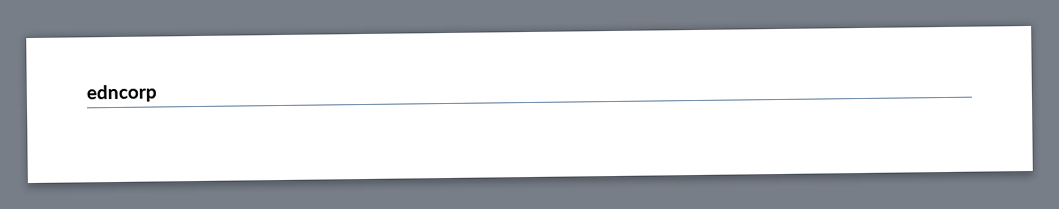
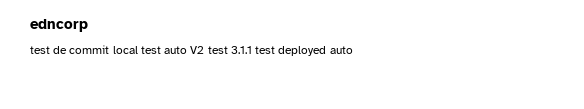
(157, 93) none -> [30,45,353,56] // test de commit local test auto V2 test 3.1.1 test deployed auto

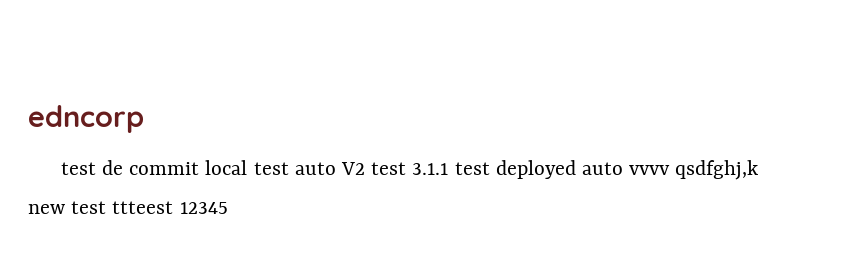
(353, 50) none -> [629,160,759,180] [28,201,228,214] vvvv qsdfghj,k new test ttteest 12345

